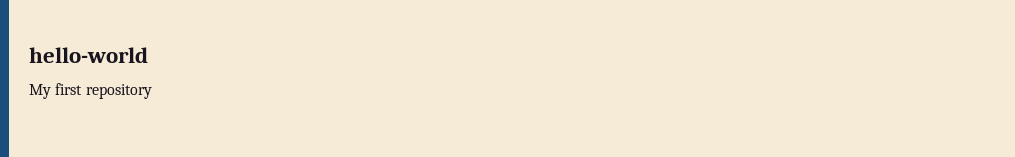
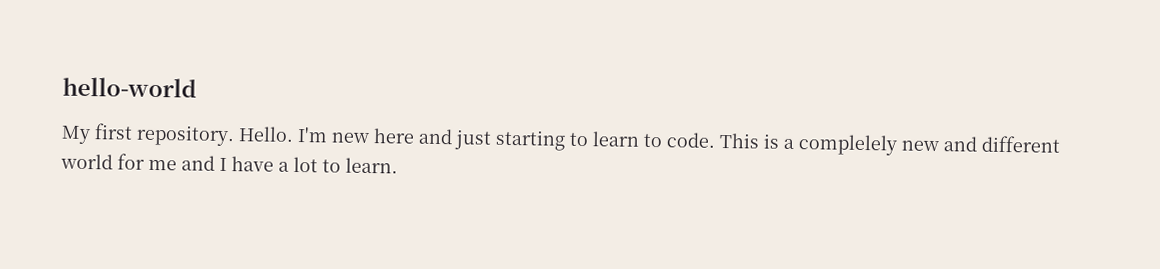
[85,84,152,99] repository -> [136,124,1061,156] [60,153,398,174] repository. Hello. I'm new here and just starting to learn to code. This is a complelely new and different world for me and I have a lot to learn.

